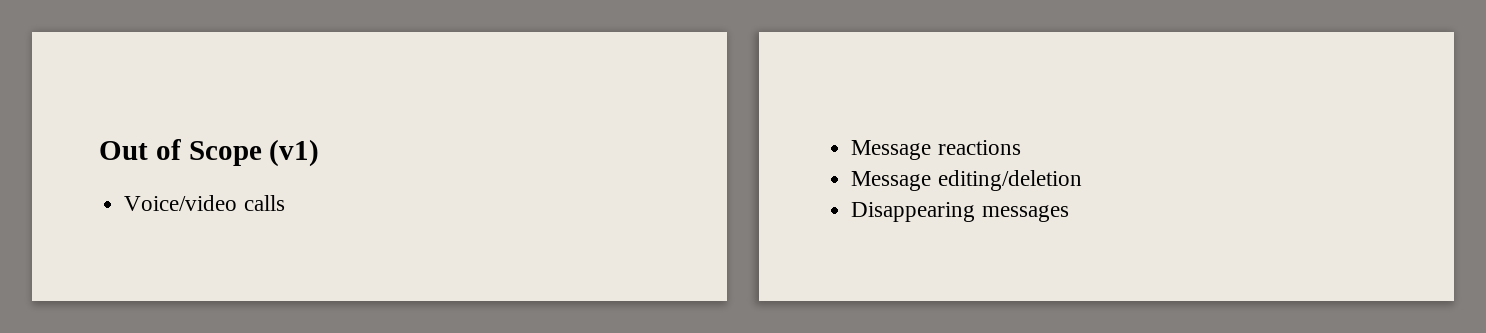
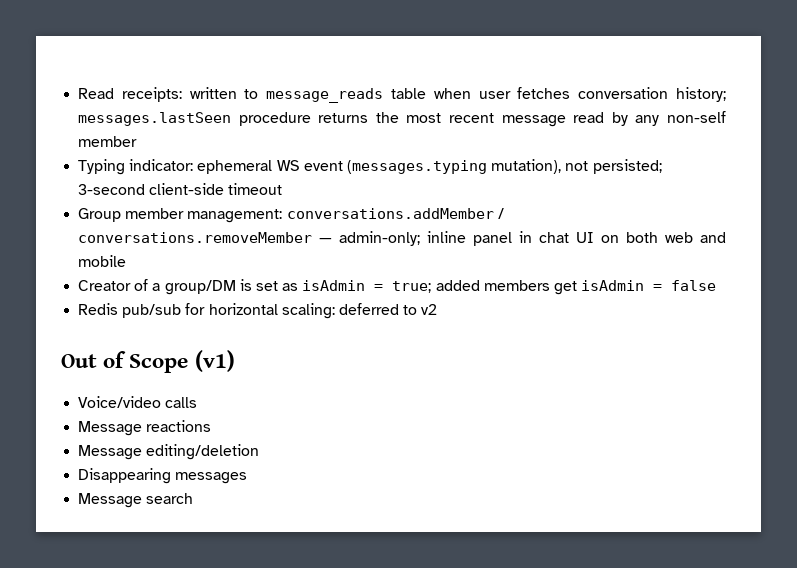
(99, 150) none -> [78,87,726,103] [78,111,727,127] [78,136,138,147] [78,159,662,175] [78,183,283,195] [78,208,504,223] [78,231,726,246] [78,255,127,267] [78,279,717,295] [78,303,438,319] Read receipts: written to message_reads table when user fetches conversation history; messages.lastSeen procedure returns the most recent message read by any non-self member // Typing indicator: ephemeral WS event (messages.typing mutation), not persisted; 3-second client-side timeout // Group member management: conversations.addMember / conversations.removeMember — admin-only; inline panel in chat UI on both web and mobile // Creator of a group/DM is set as isAdmin = true; added members get isAdmin = false // Redis pub/sub for horizontal scaling: deferred to v2 //
(1069, 213) none -> [78,493,194,508] // Message search

